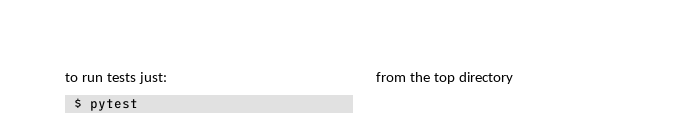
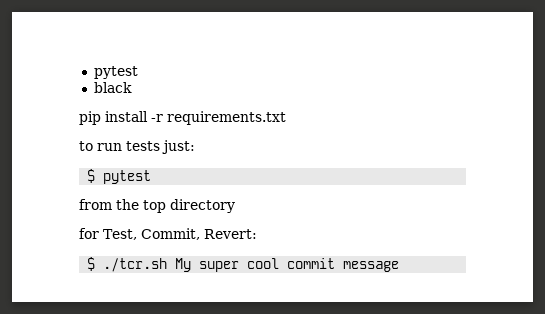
(65, 77) none -> [93,66,138,79] [93,82,132,93] [79,111,286,125] pytest // black // pip install -r requirements.txt //
(513, 78) none -> [79,228,257,240] [87,257,400,272] // for Test, Commit, Revert: // $ ./tcr.sh My super cool commit message

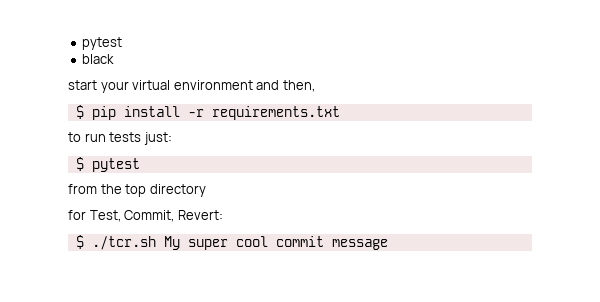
(132, 87) none -> [68,80,315,93] [75,105,84,119] start your virtual environment and then, // $

